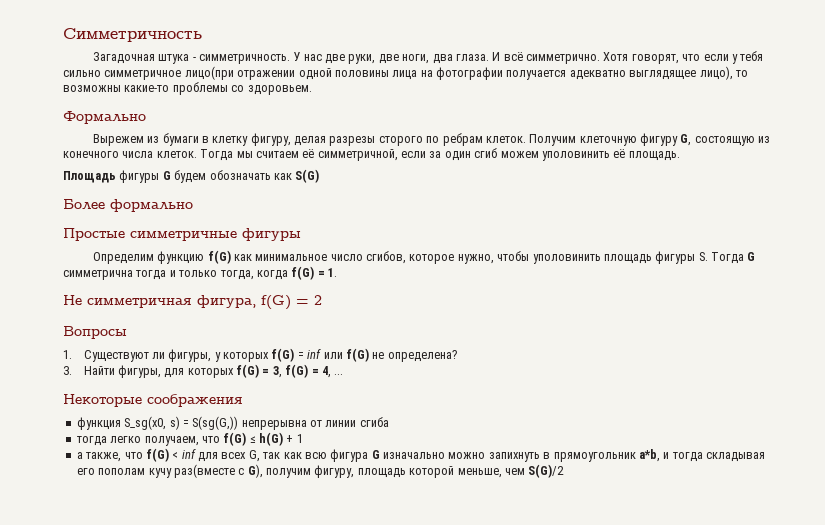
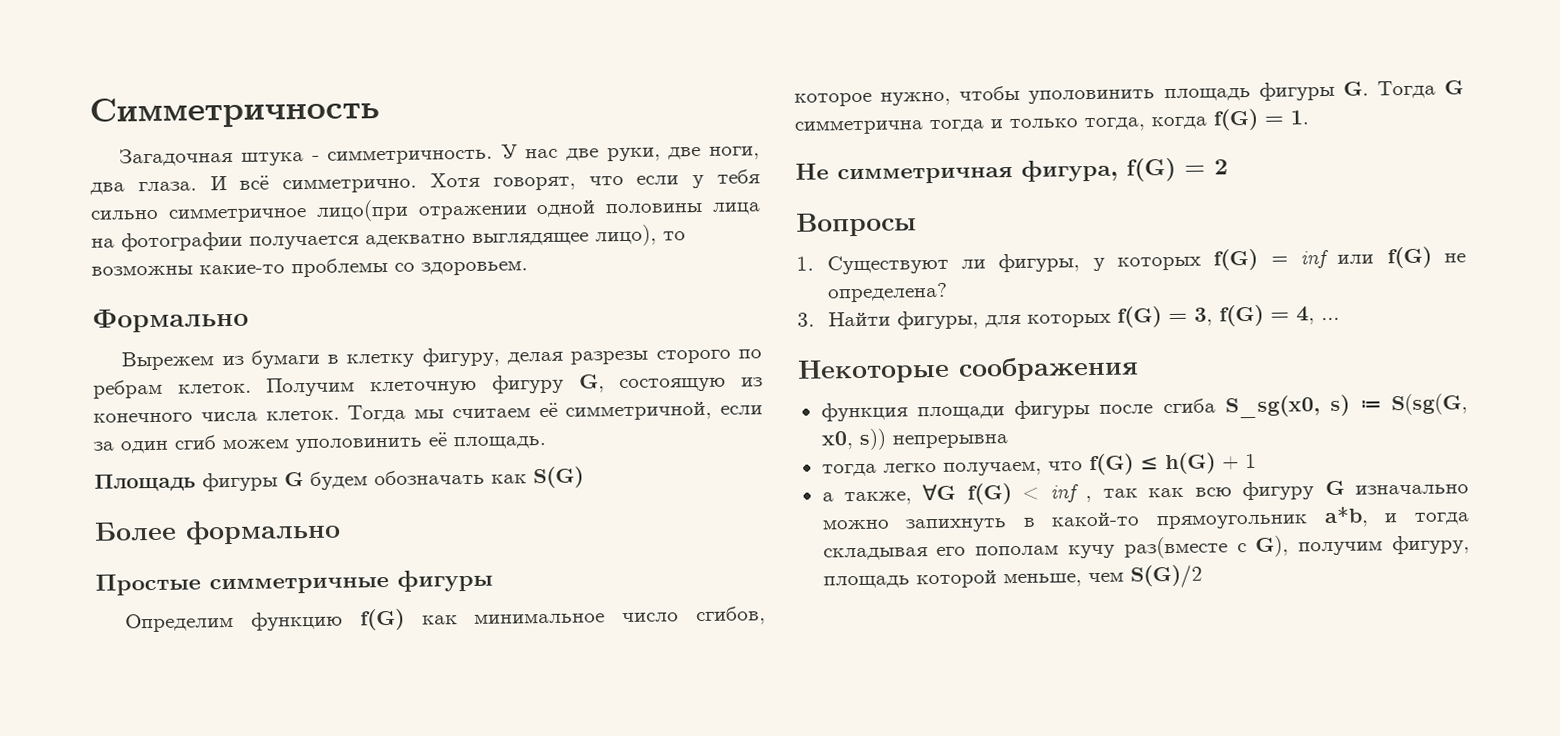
[698,252,708,261] S. -> [1342,81,1369,96] G.
[124,416,389,430] S_sg(x0, s) = S(sg(G,)) непрерывна от линии сгиба -> [916,393,1468,420] [820,428,1009,450] площади фигуры после сгиба S_sg(x0, s) ≔ S(sg(G, x0, s)) непрерывна
[124,452,143,459] что -> [922,483,957,501] ∀G
[198,450,260,462] для всех G, -> [1085,496,1093,503] ,
[330,449,369,462] фигура -> [1242,481,1315,501] фигуру
(551, 455) none -> [1051,511,1141,527] какой-то

